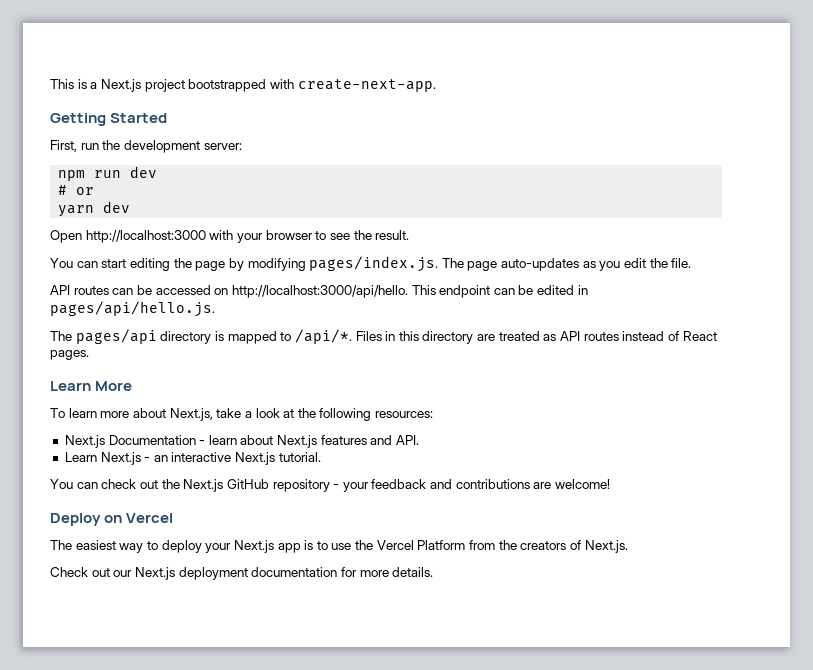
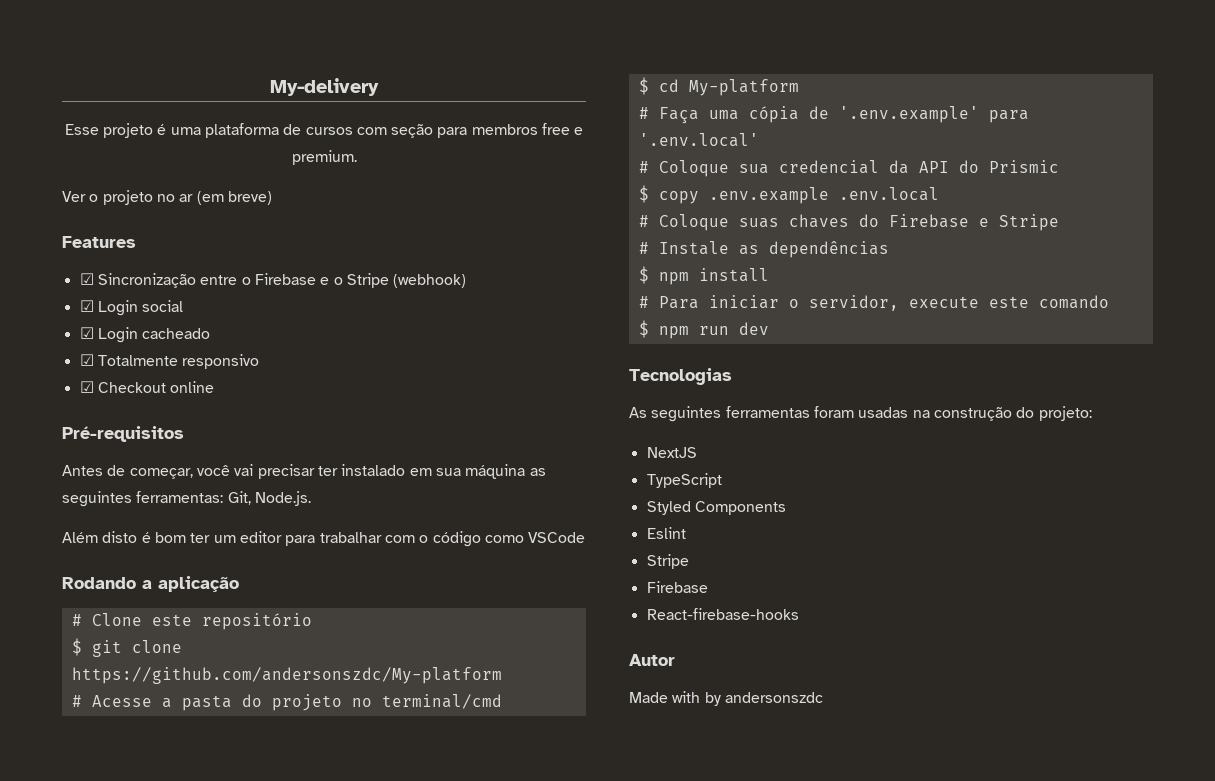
[50,79,436,92] [50,113,168,126] [50,140,242,153] [58,166,158,181] [58,185,95,195] [58,201,131,217] [50,230,410,243] [50,256,692,272] [50,285,588,298] [50,301,215,317] [50,329,717,344] [50,350,89,360] [50,381,133,391] [50,408,434,421] [64,435,420,448] [64,452,321,465] [50,479,611,492] [50,513,174,526] [50,540,628,553] [50,567,434,580] This is a Next.js project bootstrapped with create-next-app. // Getting Started // First, run the development server: // npm run dev // # or // yarn dev // Open http://localhost:3000 with your browser to see the result. // You can start editing the page by modifying pages/index.js. The page auto-updates as you edit the file. // API routes can be accessed on http://localhost:3000/api/hello. This endpoint can be edited in pages/api/hello.js. // The pages/api directory is mapped to /api/*. Files in this directory are treated as API routes instead of React pages. // Learn More // To learn more about Next.js, take a look at the following resources: // Next.js Documentation - learn about Next.js features and API. // Learn Next.js - an interactive Next.js tutorial. // You can check out the Next.js GitHub repository - your feedback and contributions are welcome! // Deploy on Vercel // The easiest way to deploy your Next.js app is to use the Vercel Platform from the creators of Next.js. // Check out our Next.js deployment documentation for more details. -> [270,78,379,96] [64,123,584,138] [291,150,357,165] [62,190,272,205] [62,236,136,248] [79,273,467,288] [79,300,184,316] [79,327,211,343] [79,354,260,369] [79,381,215,393] [62,426,184,442] [62,464,546,479] [62,491,311,507] [62,531,586,547] [62,576,239,592] [71,613,312,630] [71,638,182,657] [71,667,502,684] [71,694,502,711] [638,77,799,96] [638,106,1029,124] [638,133,759,147] [638,160,1059,177] [638,185,939,204] [638,214,1059,231] [638,241,889,258] [638,266,769,285] [638,295,1109,311] [638,320,769,339] [629,368,732,385] [629,406,1092,422] [646,447,697,458] [646,473,722,488] [646,501,786,515] [646,527,686,539] [646,554,689,569] [646,581,708,593] [646,608,799,620] [629,654,675,666] [629,691,823,706] My-delivery // Esse projeto é uma plataforma de cursos com seção para membros free e premium. // Ver o projeto no ar (em breve) // Features // ☑ Sincronização entre o Firebase e o Stripe (webhook) // ☑ Login social // ☑ Login cacheado // ☑ Totalmente responsivo // ☑ Checkout online // Pré-requisitos // Antes de começar, você vai precisar ter instalado em sua máquina as seguintes ferramentas: Git, Node.js. // Além disto é bom ter um editor para trabalhar com o código como VSCode // Rodando a aplicação // # Clone este repositório // $ git clone https://github.com/andersonszdc/My-platform // # Acesse a pasta do projeto no terminal/cmd // $ cd My-platform // # Faça uma cópia de '.env.example' para '.env.local' // # Coloque sua credencial da API do Prismic // $ copy .env.example .env.local // # Coloque suas chaves do Firebase e Stripe // # Instale as dependências // $ npm install // # Para iniciar o servidor, execute este comando // $ npm run dev // Tecnologias // As seguintes ferramentas foram usadas na construção do projeto: // NextJS // TypeScript // Styled Components // Eslint // Stripe // Firebase // React-firebase-hooks // Autor // Made with by andersonszdc

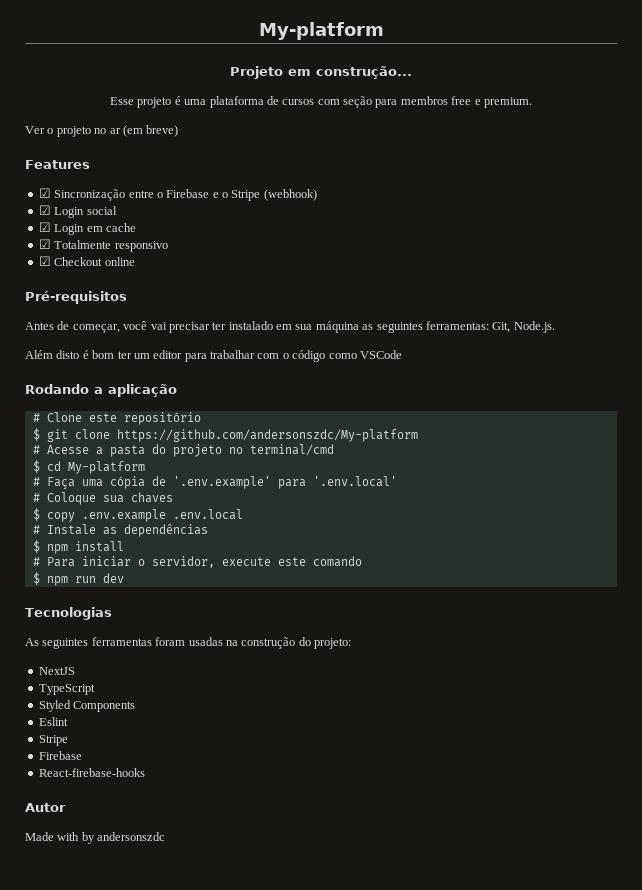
[270,78,379,96] My-delivery -> [258,22,384,40] [230,66,412,79] My-platform // Projeto em construção...
[142,328,211,339] cacheado -> [86,223,136,232] em cache
[778,160,1059,174] credencial da API do Prismic -> [130,492,173,503] chaves
[638,214,1059,231] // # Coloque suas chaves do Firebase e Stripe -> (243, 514) none

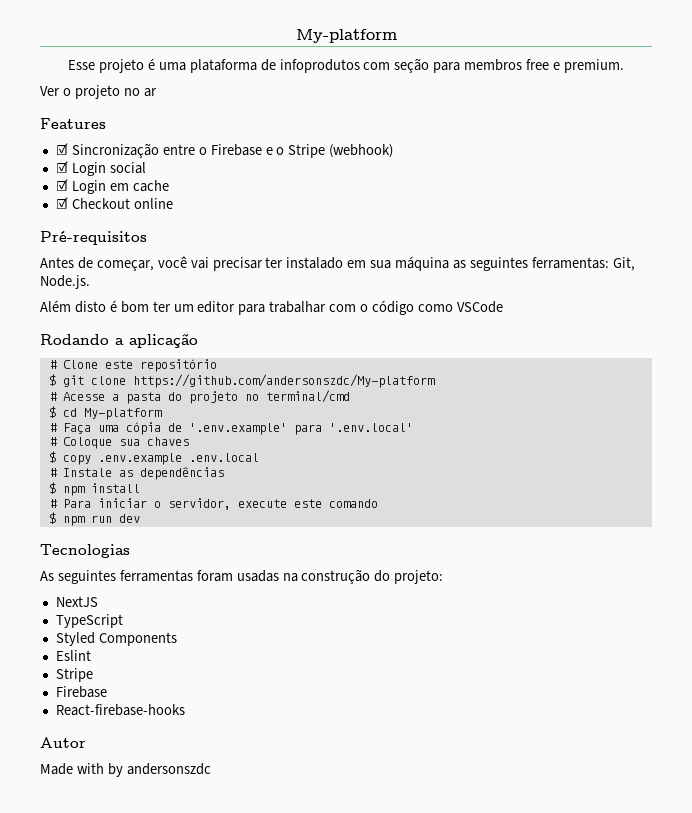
[258,22,384,40] [230,66,412,79] My-platform // Projeto em construção... -> [295,29,397,43] My-platform
[282,99,315,105] cursos -> [279,59,360,73] infoprodutos
[122,125,179,137] (em breve) -> (157, 92) none
[38,239,168,252] // ☑ Totalmente responsivo -> (169, 186) none

